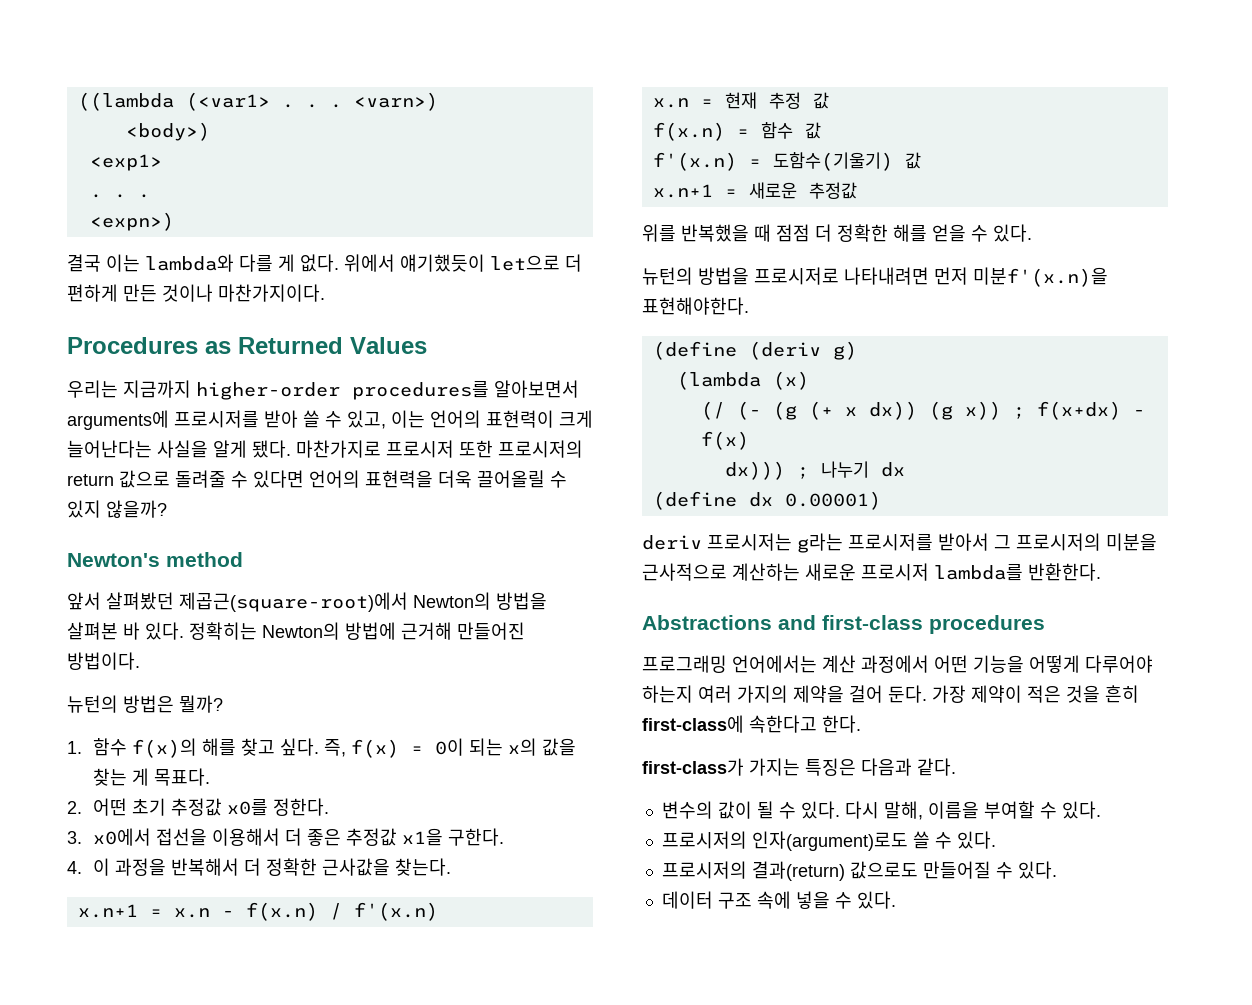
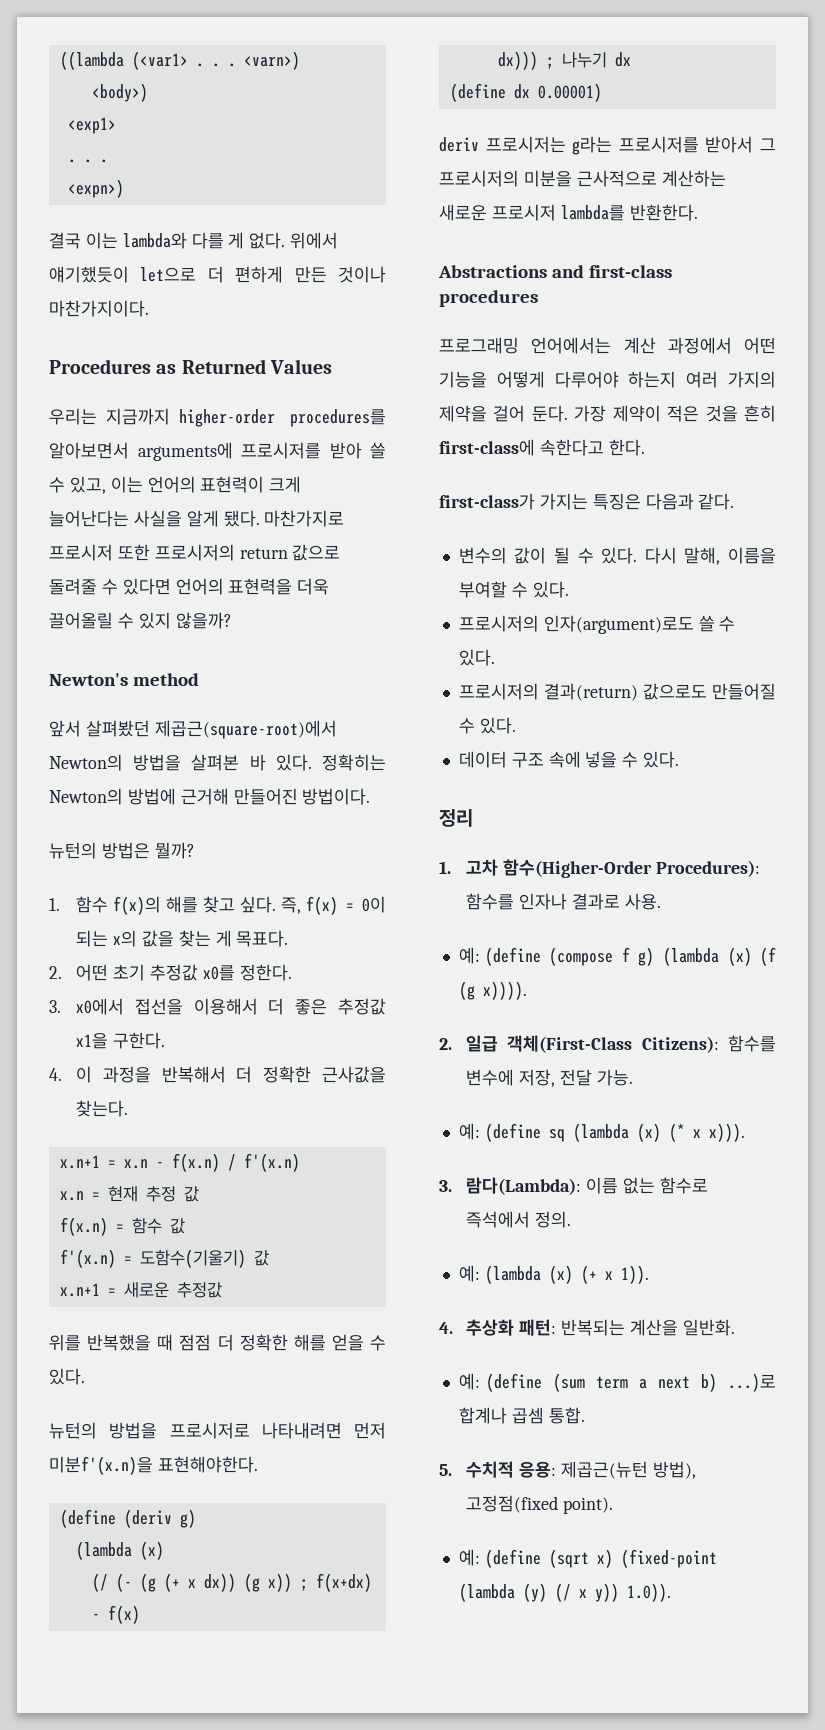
(896, 900) none -> [439,809,473,827] [439,859,760,878] [466,893,661,910] [458,947,776,966] [458,981,527,1000] [439,1035,776,1053] [466,1069,633,1087] [458,1123,745,1142] [439,1177,708,1195] [466,1211,571,1228] [458,1265,649,1284] [439,1319,735,1336] [458,1373,776,1392] [458,1407,585,1424] [439,1461,696,1479] [466,1495,613,1514] [458,1549,717,1568] [458,1583,671,1602] // 정리 // 1. 고차 함수(Higher-Order Procedures): 함수를 인자나 결과로 사용. // 예: (define (compose f g) (lambda (x) (f (g x)))). // 2. 일급 객체(First-Class Citizens): 함수를 변수에 저장, 전달 가능. // 예: (define sq (lambda (x) (* x x))). // 3. 람다(Lambda): 이름 없는 함수로 즉석에서 정의. // 예: (lambda (x) (+ x 1)). // 4. 추상화 패턴: 반복되는 계산을 일반화. // 예: (define (sum term a next b) ...)로 합계나 곱셈 통합. // 5. 수치적 응용: 제곱근(뉴턴 방법), 고정점(fixed point). // 예: (define (sqrt x) (fixed-point (lambda (y) (/ x y)) 1.0)).

